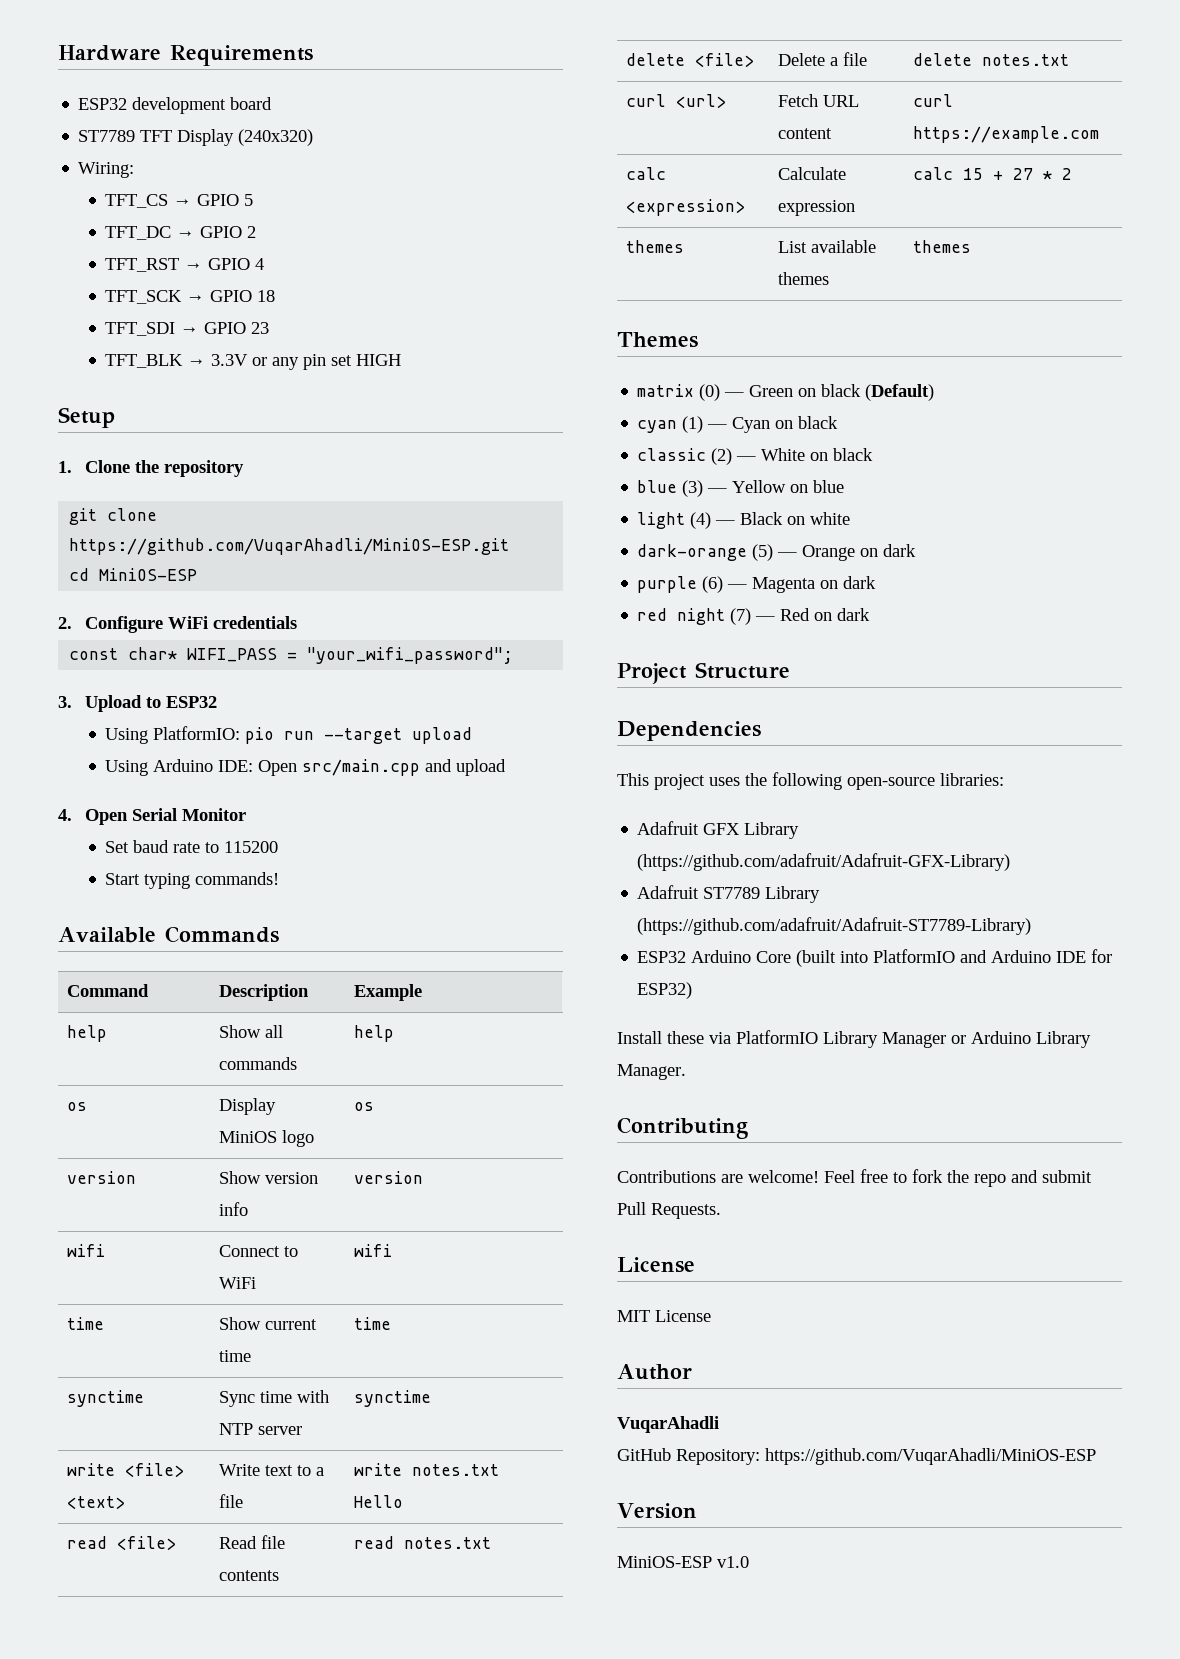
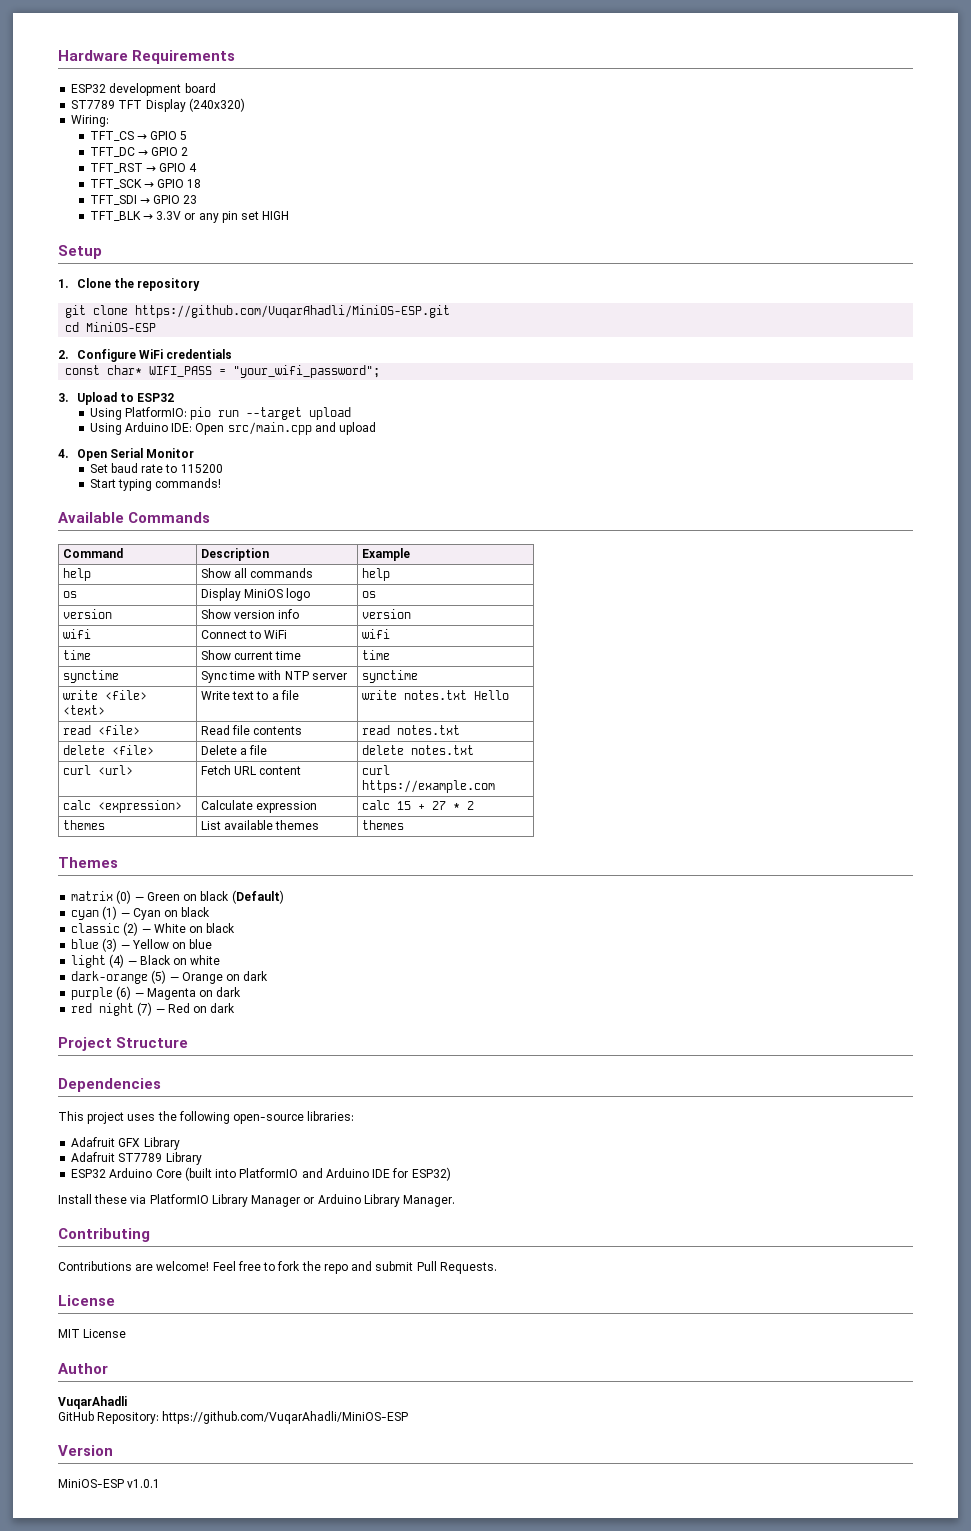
[637,853,1011,871] (https://github.com/adafruit/Adafruit-GFX-Library) -> (180, 1143) none
[637,917,1032,935] (https://github.com/adafruit/Adafruit-ST7789-Library) -> (202, 1158) none
[717,1556,749,1568] v1.0 -> [127,1479,161,1488] v1.0.1

